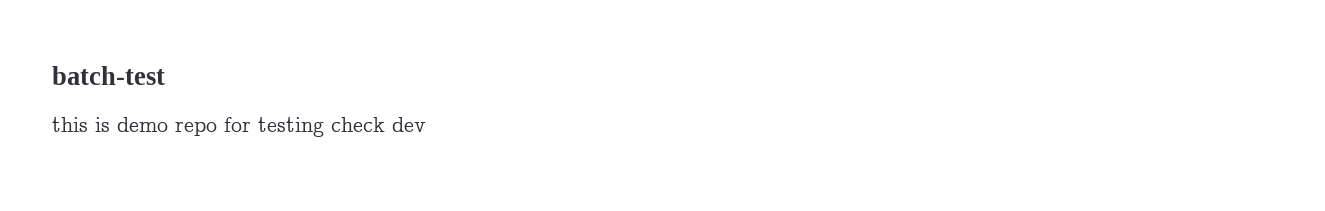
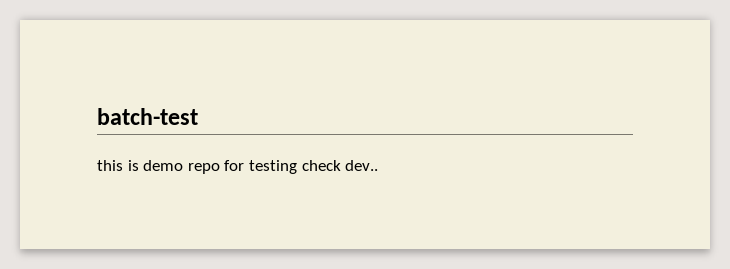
[392,117,426,132] dev -> [345,160,379,171] dev..

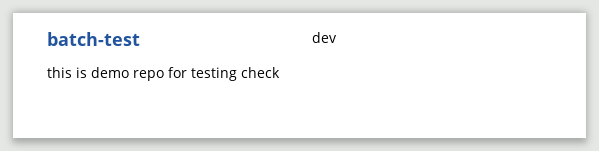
[345,160,379,171] dev.. -> [312,32,337,43] dev

